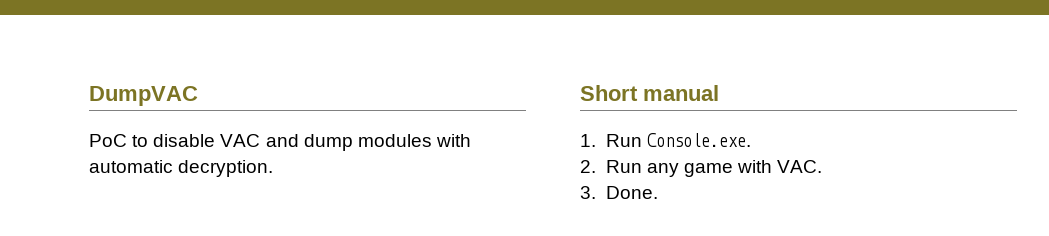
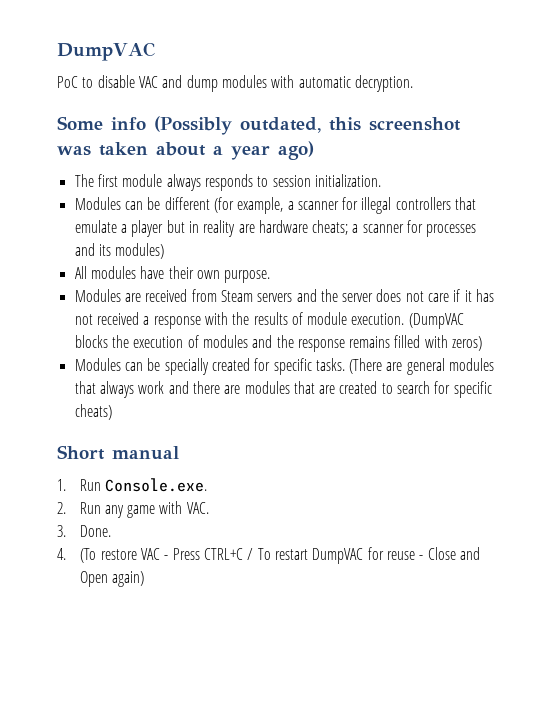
(274, 168) none -> [57,116,461,135] [57,141,314,160] [74,174,381,191] [74,197,477,214] [74,220,477,237] [74,243,165,259] [74,266,271,283] [74,289,495,302] [74,312,464,329] [74,335,483,352] [74,358,495,375] [74,381,492,398] [74,404,112,420] // Some info (Possibly outdated, this screenshot was taken about a year ago) // The first module always responds to session initialization. // Modules can be different (for example, a scanner for illegal controllers that emulate a player but in reality are hardware cheats; a scanner for processes and its modules) // All modules have their own purpose. // Modules are received from Steam servers and the server does not care if it has not received a response with the results of module execution. (DumpVAC blocks the execution of modules and the response remains filled with zeros) // Modules can be specially created for specific tasks. (There are general modules that always work and there are modules that are created to search for specific cheats)
(658, 192) none -> [57,547,480,564] [79,571,144,587] // 4. (To restore VAC - Press CTRL+C / To restart DumpVAC for reuse - Close and Open again)

